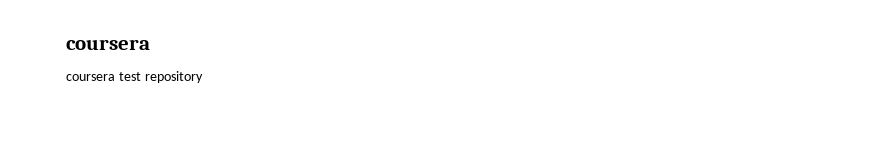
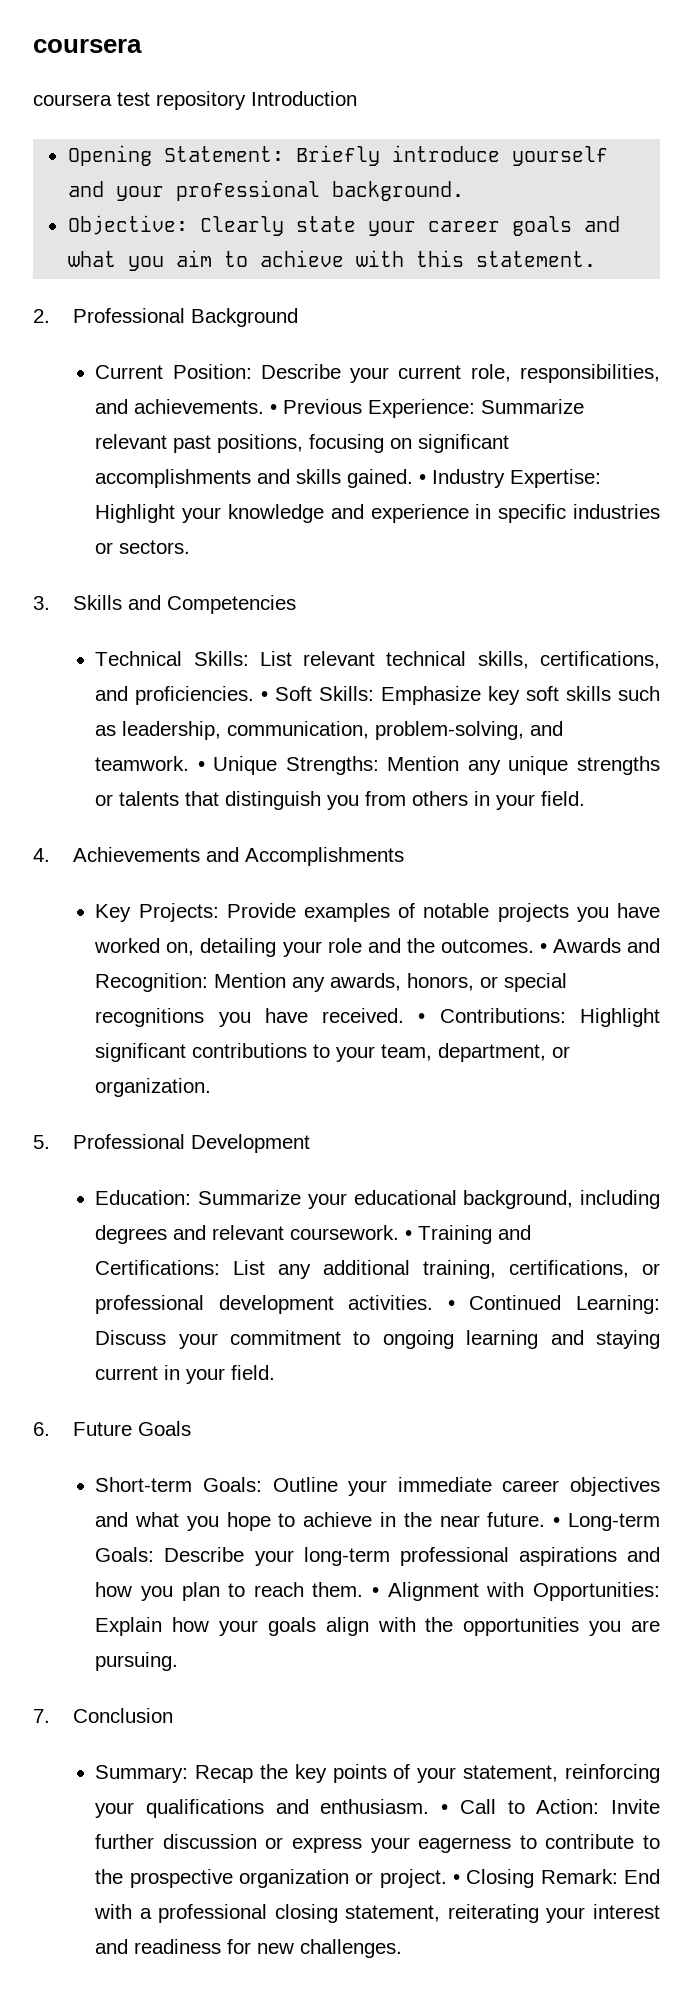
(203, 77) none -> [251,91,357,106] [67,145,608,166] [67,180,464,201] [67,215,620,236] [67,250,596,271] [33,308,298,327] [95,364,660,383] [95,399,585,418] [95,434,510,453] [95,469,602,488] [95,504,660,523] [95,540,191,554] [33,595,296,614] [95,651,660,669] [95,686,660,705] [95,721,564,740] [95,756,660,775] [95,791,586,810] [33,847,404,866] [95,903,661,922] [94,938,660,957] [95,973,568,992] [95,1008,660,1027] [95,1043,571,1062] [95,1078,212,1097] [33,1134,310,1153] [95,1190,660,1209] [95,1225,532,1244] [95,1260,660,1279] [95,1295,660,1314] [95,1330,660,1349] [95,1365,276,1384] [33,1421,191,1436] [95,1477,660,1496] [95,1512,660,1531] [95,1547,660,1566] [95,1582,660,1601] [95,1617,661,1636] [95,1652,179,1671] [33,1708,173,1723] [95,1764,661,1783] [95,1799,661,1818] [95,1834,661,1853] [95,1869,661,1888] [94,1904,660,1923] [95,1939,403,1958] Introduction // Opening Statement: Briefly introduce yourself and your professional background. // Objective: Clearly state your career goals and what you aim to achieve with this statement. // 2. Professional Background // Current Position: Describe your current role, responsibilities, and achievements. • Previous Experience: Summarize relevant past positions, focusing on significant accomplishments and skills gained. • Industry Expertise: Highlight your knowledge and experience in specific industries or sectors. // 3. Skills and Competencies // Technical Skills: List relevant technical skills, certifications, and proficiencies. • Soft Skills: Emphasize key soft skills such as leadership, communication, problem-solving, and teamwork. • Unique Strengths: Mention any unique strengths or talents that distinguish you from others in your field. // 4. Achievements and Accomplishments // Key Projects: Provide examples of notable projects you have worked on, detailing your role and the outcomes. • Awards and Recognition: Mention any awards, honors, or special recognitions you have received. • Contributions: Highlight significant contributions to your team, department, or organization. // 5. Professional Development // Education: Summarize your educational background, including degrees and relevant coursework. • Training and Certifications: List any additional training, certifications, or professional development activities. • Continued Learning: Discuss your commitment to ongoing learning and staying current in your field. // 6. Future Goals // Short-term Goals: Outline your immediate career objectives and what you hope to achieve in the near future. • Long-term Goals: Describe your long-term professional aspirations and how you plan to reach them. • Alignment with Opportunities: Explain how your goals align with the opportunities you are pursuing. // 7. Conclusion // Summary: Recap the key points of your statement, reinforcing your qualifications and enthusiasm. • Call to Action: Invite further discussion or express your eagerness to contribute to the prospective organization or project. • Closing Remark: End with a professional closing statement, reiterating your interest and readiness for new challenges.

